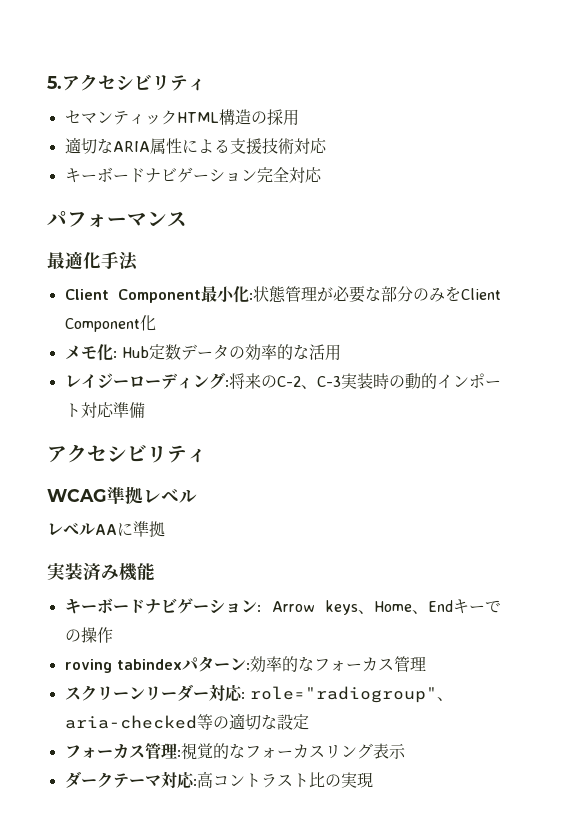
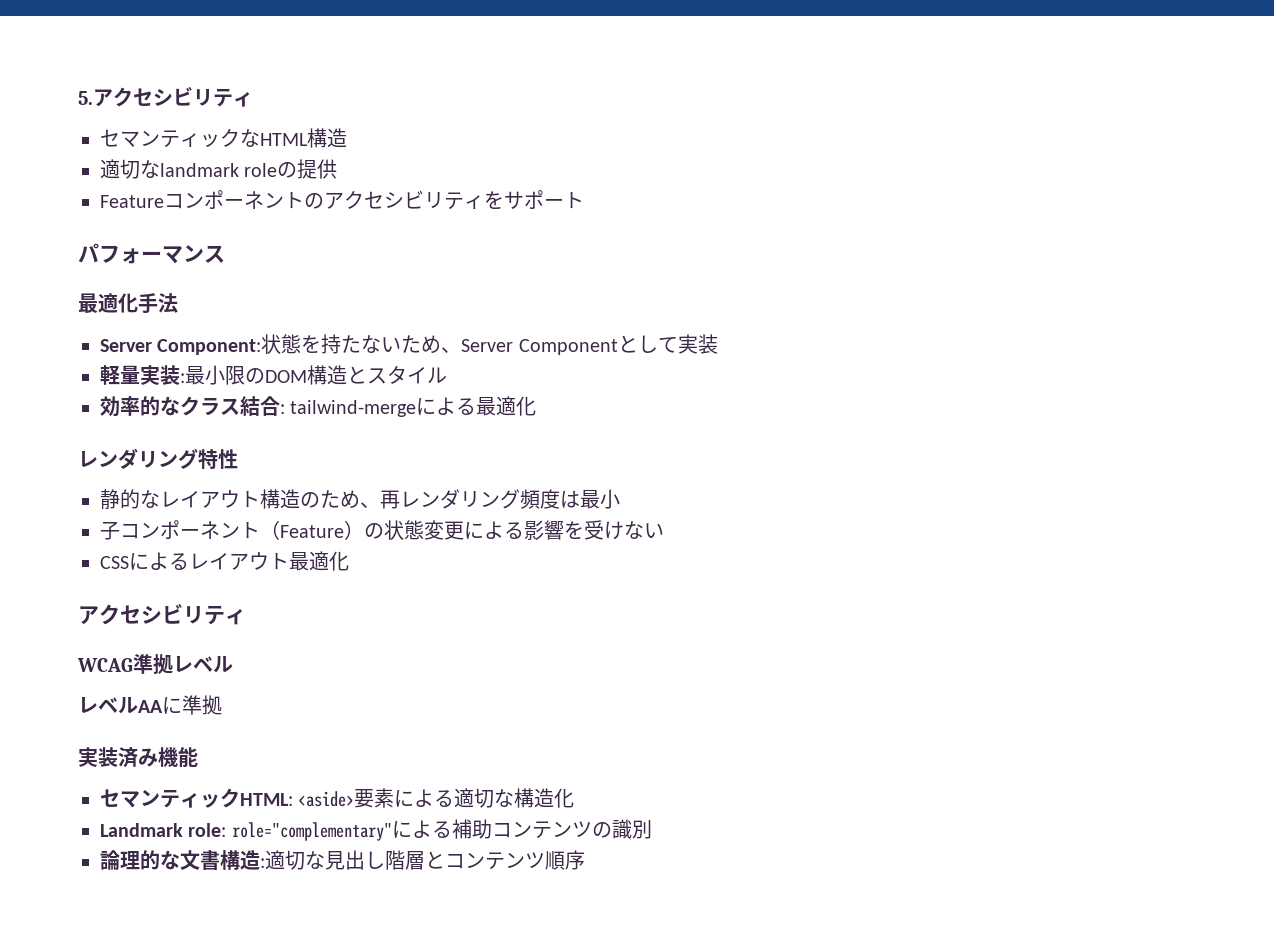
(177, 117) none -> [240,129,260,147] な
[250,109,299,126] [64,137,327,154] [64,167,322,183] の採用 // 適切なARIA属性による支援技術対応 // キーボードナビゲーション完全対応 -> [100,159,338,179] [100,190,584,210] // 適切なlandmark roleの提供 // Featureコンポーネントのアクセシビリティをサポート
[64,286,501,303] [64,315,156,332] [64,344,341,361] [64,373,501,389] [64,402,145,418] Client Component最小化:状態管理が必要な部分のみをClient Component化 // メモ化: Hub定数データの効率的な活用 // レイジーローディング:将来のC-2、C-3実装時の動的インポート対応準備 -> [100,334,718,355] [100,365,447,385] [100,396,537,417] [78,448,238,470] [100,489,620,509] [100,520,664,540] [100,551,349,571] Server Component:状態を持たないため、Server Componentとして実装 // 軽量実装:最小限のDOM構造とスタイル // 効率的なクラス結合: tailwind-mergeによる最適化 // レンダリング特性 // 静的なレイアウト構造のため、再レンダリング頻度は最小 // 子コンポーネント（Feature）の状態変更による影響を受けない // CSSによるレイアウト最適化
[64,598,501,615] [64,627,113,643] [64,656,426,673] [64,684,453,703] [64,713,309,730] [64,743,406,760] [64,771,373,789] キーボードナビゲーション: Arrow keys、Home、Endキーでの操作 // roving tabindexパターン:効率的なフォーカス管理 // スクリーンリーダー対応: role="radiogroup"、aria-checked等の適切な設定 // フォーカス管理:視覚的なフォーカスリング表示 // ダークテーマ対応:高コントラスト比の実現 -> [100,788,575,808] [100,819,652,841] [100,850,585,871] セマンティックHTML: <aside>要素による適切な構造化 // Landmark role: role="complementary"による補助コンテンツの識別 // 論理的な文書構造:適切な見出し階層とコンテンツ順序

